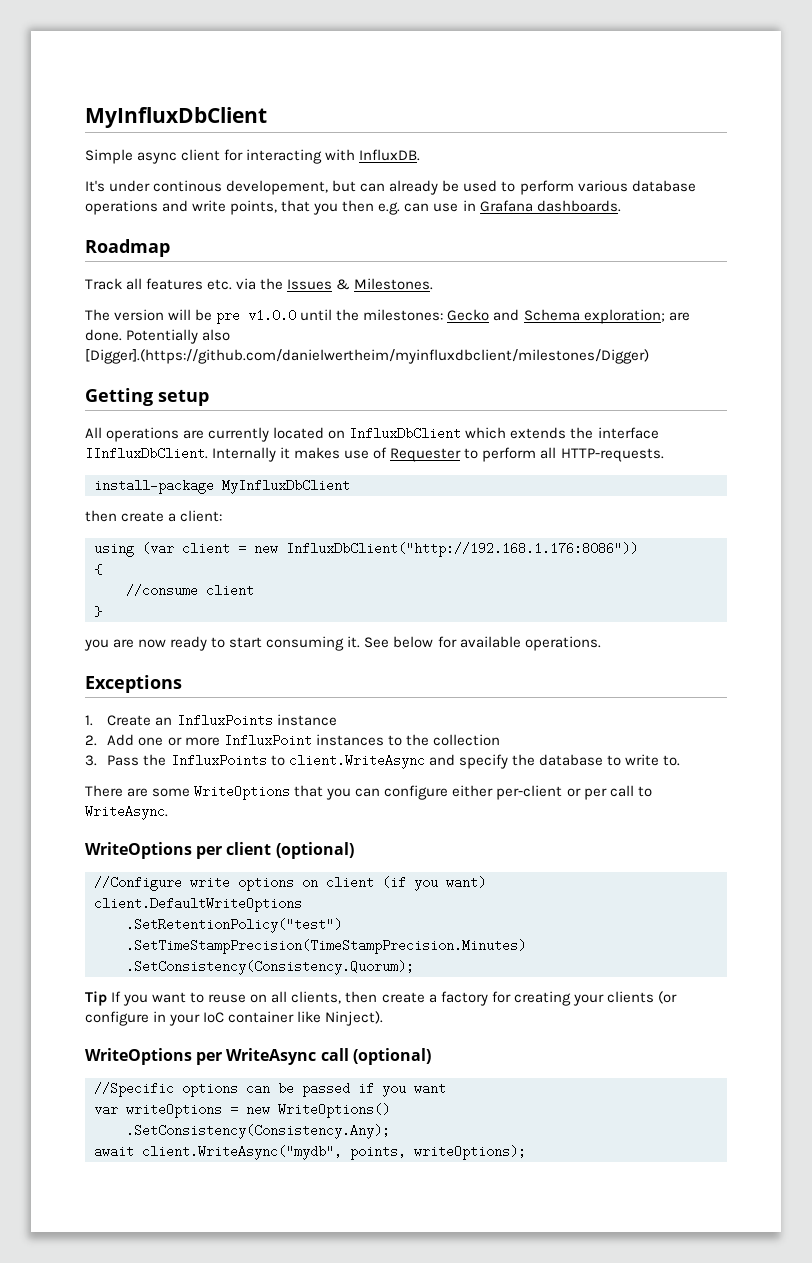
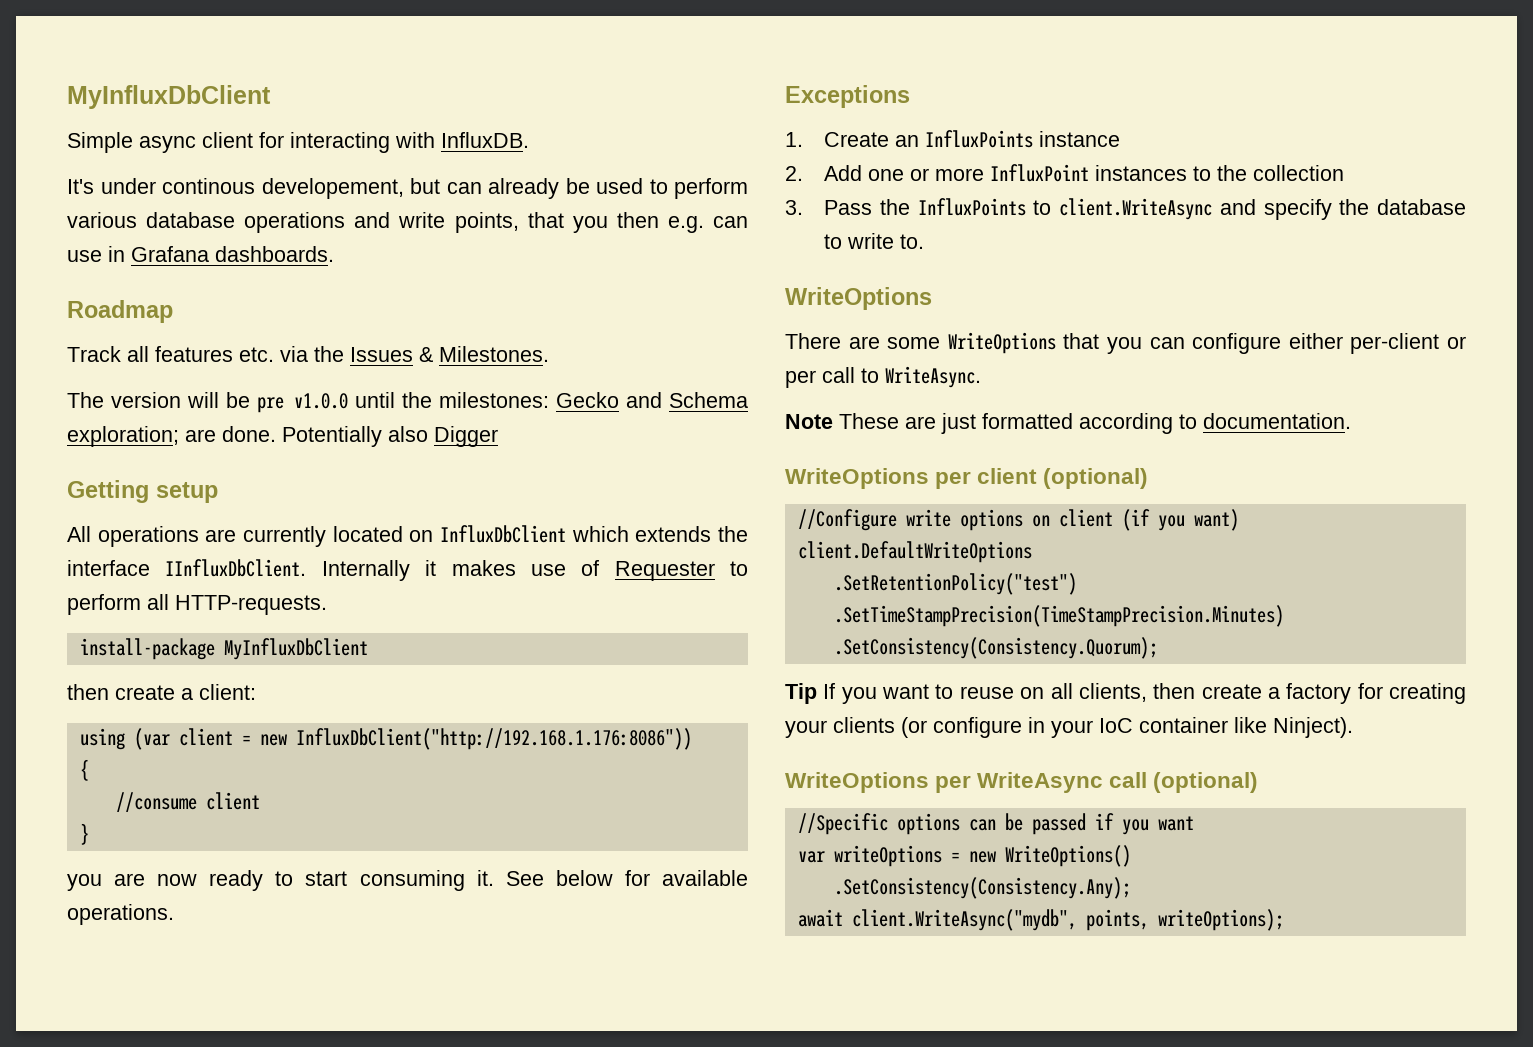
[85,349,649,364] [Digger].(https://github.com/danielwertheim/myinfluxdbclient/milestones/Digger) -> [434,426,498,447] Digger
(680, 760) none -> [785,287,932,310] // WriteOptions
(168, 812) none -> [785,413,1351,434] // Note These are just formatted according to documentation.

